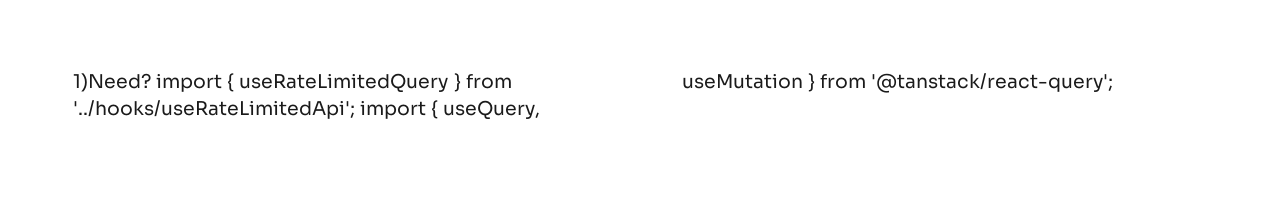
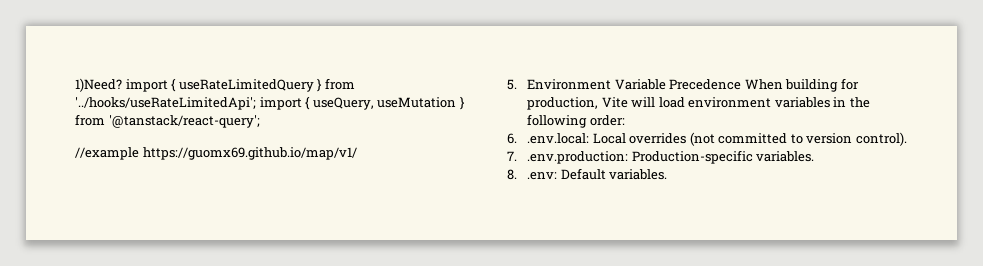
(1114, 83) none -> [75,147,357,160] [507,78,859,92] [527,97,870,110] [527,114,625,128] [507,132,907,146] [507,150,815,164] [507,168,668,180] // //example https://guomx69.github.io/map/v1/ // 5. Environment Variable Precedence When building for production, Vite will load environment variables in the following order: // 6. .env.local: Local overrides (not committed to version control). // 7. .env.production: Production-specific variables. // 8. .env: Default variables.

